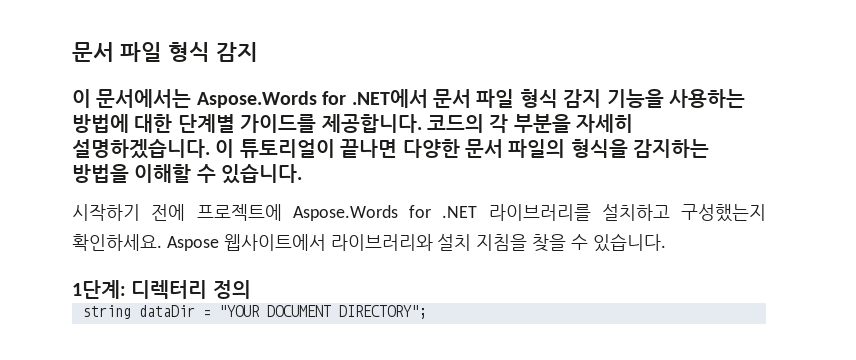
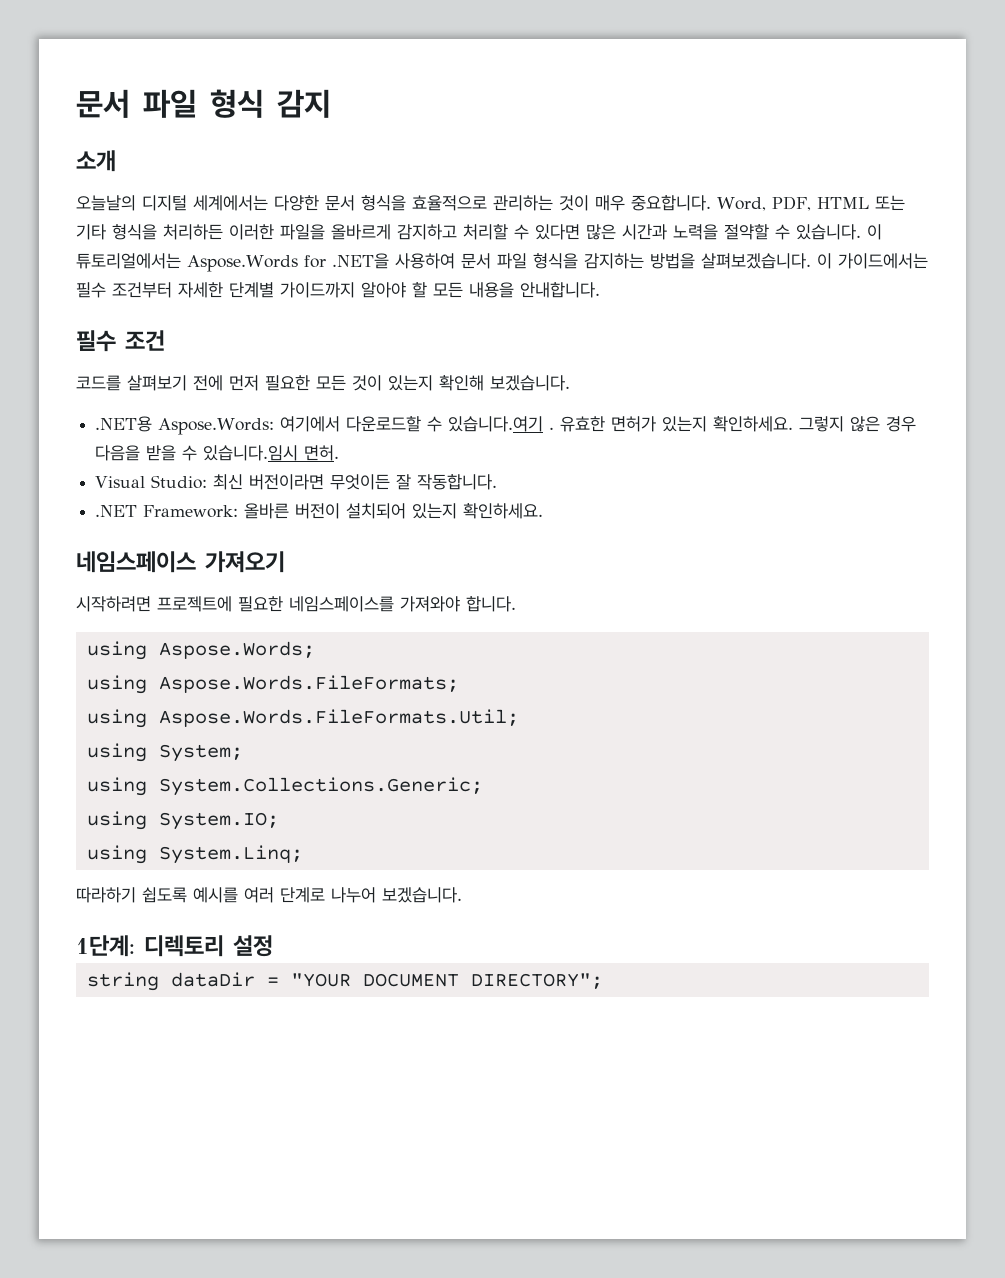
[72,89,745,108] [72,114,634,133] [72,139,710,159] [72,164,303,184] [72,204,766,222] [72,233,666,252] 이 문서에서는 Aspose.Words for .NET에서 문서 파일 형식 감지 기능을 사용하는 방법에 대한 단계별 가이드를 제공합니다. 코드의 각 부분을 자세히 설명하겠습니다. 이 튜토리얼이 끝나면 다양한 문서 파일의 형식을 감지하는 방법을 이해할 수 있습니다. // 시작하기 전에 프로젝트에 Aspose.Words for .NET 라이브러리를 설치하고 구성했는지 확인하세요. Aspose 웹사이트에서 라이브러리와 설치 지침을 찾을 수 있습니다. -> [76,150,116,172] [76,195,905,211] [76,224,882,240] [76,253,928,272] [76,282,600,298] [76,330,165,352] [76,375,570,391] [95,416,917,435] [95,445,340,461] [95,474,498,490] [95,503,544,519] [76,551,285,573] [76,596,516,612] [86,641,315,660] [86,675,459,694] [86,709,519,728] [86,743,243,762] [86,777,483,796] [86,811,279,830] [86,845,303,864] [76,887,462,903] 소개 // 오늘날의 디지털 세계에서는 다양한 문서 형식을 효율적으로 관리하는 것이 매우 중요합니다. Word, PDF, HTML 또는 기타 형식을 처리하든 이러한 파일을 올바르게 감지하고 처리할 수 있다면 많은 시간과 노력을 절약할 수 있습니다. 이 튜토리얼에서는 Aspose.Words for .NET을 사용하여 문서 파일 형식을 감지하는 방법을 살펴보겠습니다. 이 가이드에서는 필수 조건부터 자세한 단계별 가이드까지 알아야 할 모든 내용을 안내합니다. // 필수 조건 // 코드를 살펴보기 전에 먼저 필요한 모든 것이 있는지 확인해 보겠습니다. // .NET용 Aspose.Words: 여기에서 다운로드할 수 있습니다.여기 . 유효한 면허가 있는지 확인하세요. 그렇지 않은 경우 다음을 받을 수 있습니다.임시 면허. // Visual Studio: 최신 버전이라면 무엇이든 잘 작동합니다. // .NET Framework: 올바른 버전이 설치되어 있는지 확인하세요. // 네임스페이스 가져오기 // 시작하려면 프로젝트에 필요한 네임스페이스를 가져와야 합니다. // using Aspose.Words; // using Aspose.Words.FileFormats; // using Aspose.Words.FileFormats.Util; // using System; // using System.Collections.Generic; // using System.IO; // using System.Linq; // 따라하기 쉽도록 예시를 여러 단계로 나누어 보겠습니다.
[131,280,251,299] 디렉터리 정의 -> [144,935,273,957] 디렉토리 설정

